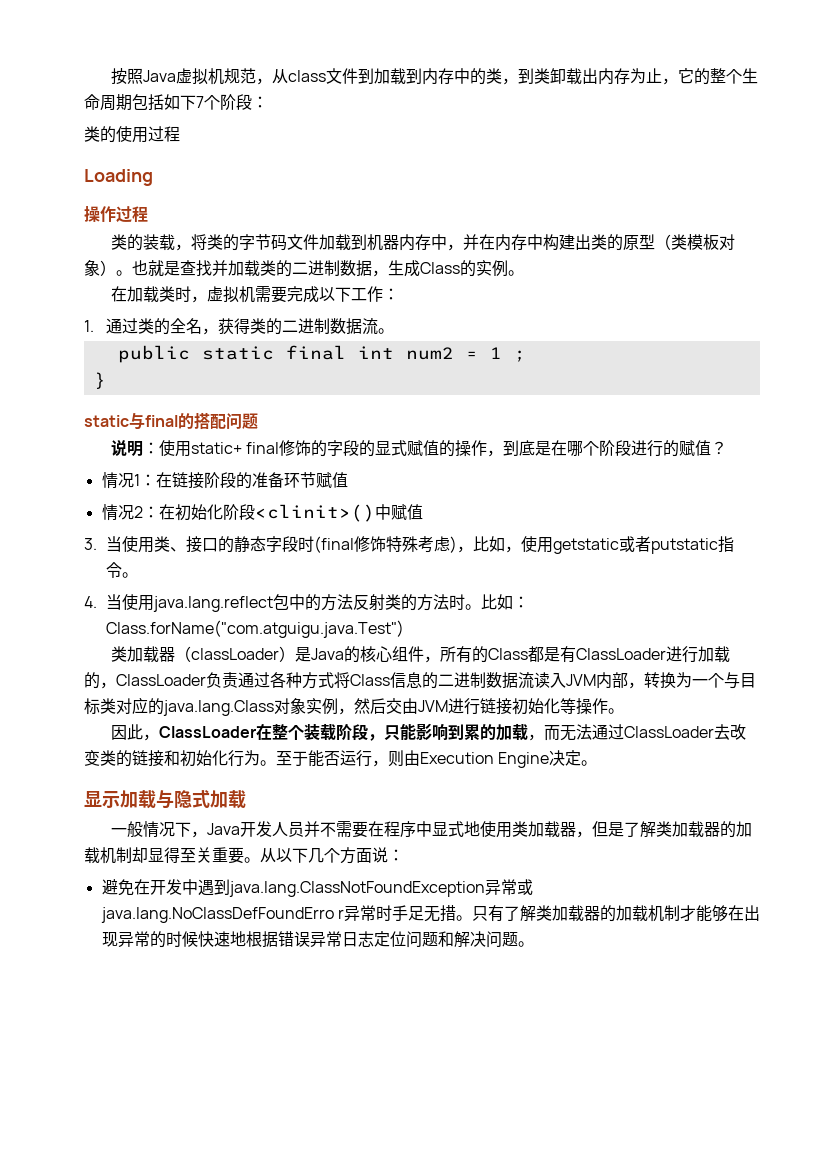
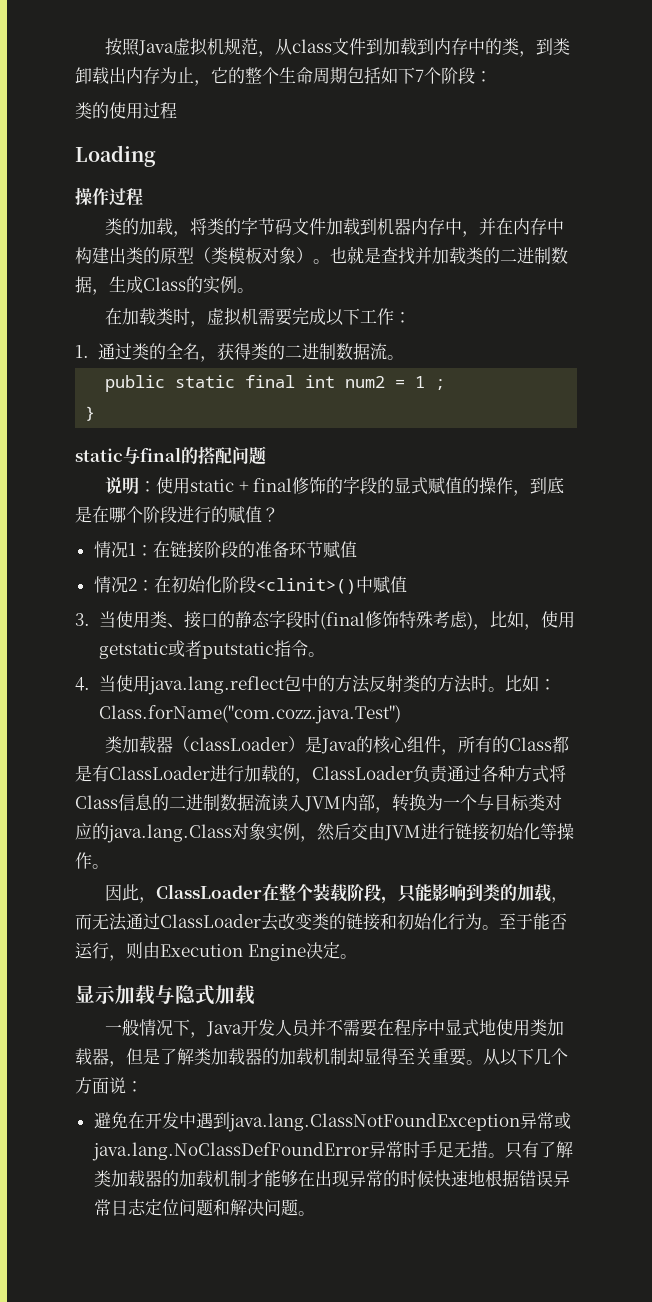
[142,234,159,250] 装 -> [139,218,157,235] 加
[190,442,242,454] static+ -> [190,479,249,492] static +
[106,620,405,638] Class.forName("com.atguigu.java.Test") -> [98,705,401,724] Class.forName("com.cozz.java.Test")
[463,724,480,740] 累 -> [483,884,501,901] 类
[100,907,344,923] java.lang.NoClassDefFoundErro r -> [91,1142,369,1161] java.lang.NoClassDefFoundError

